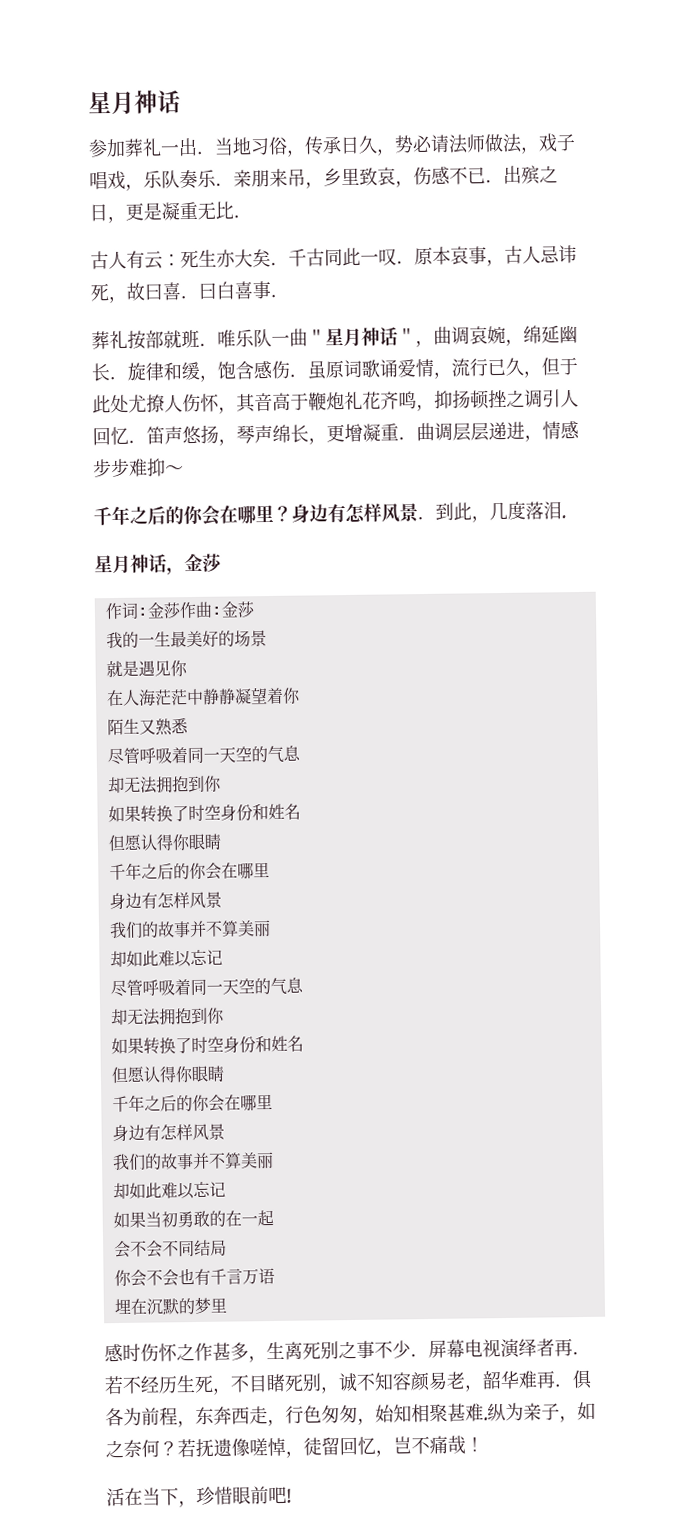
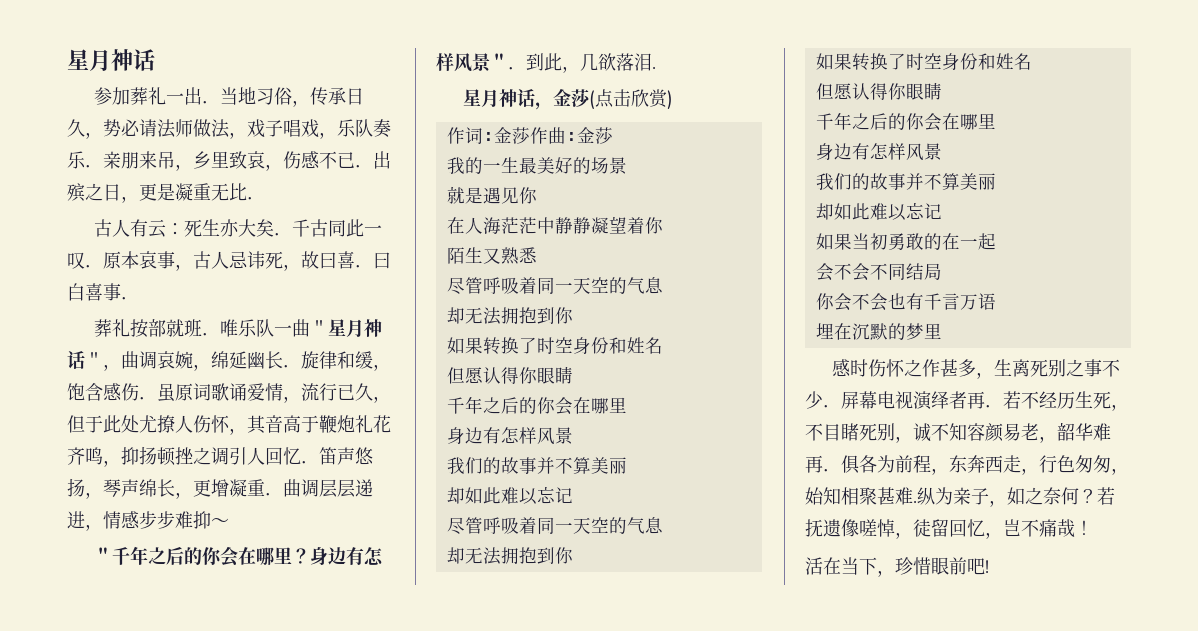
(184, 470) none -> [93,547,112,563] ＂
(419, 513) none -> [490,53,508,69] ＂
[507,501,526,520] 度 -> [598,53,616,71] 欲
(223, 562) none -> [588,89,673,110] (点击欣赏)

